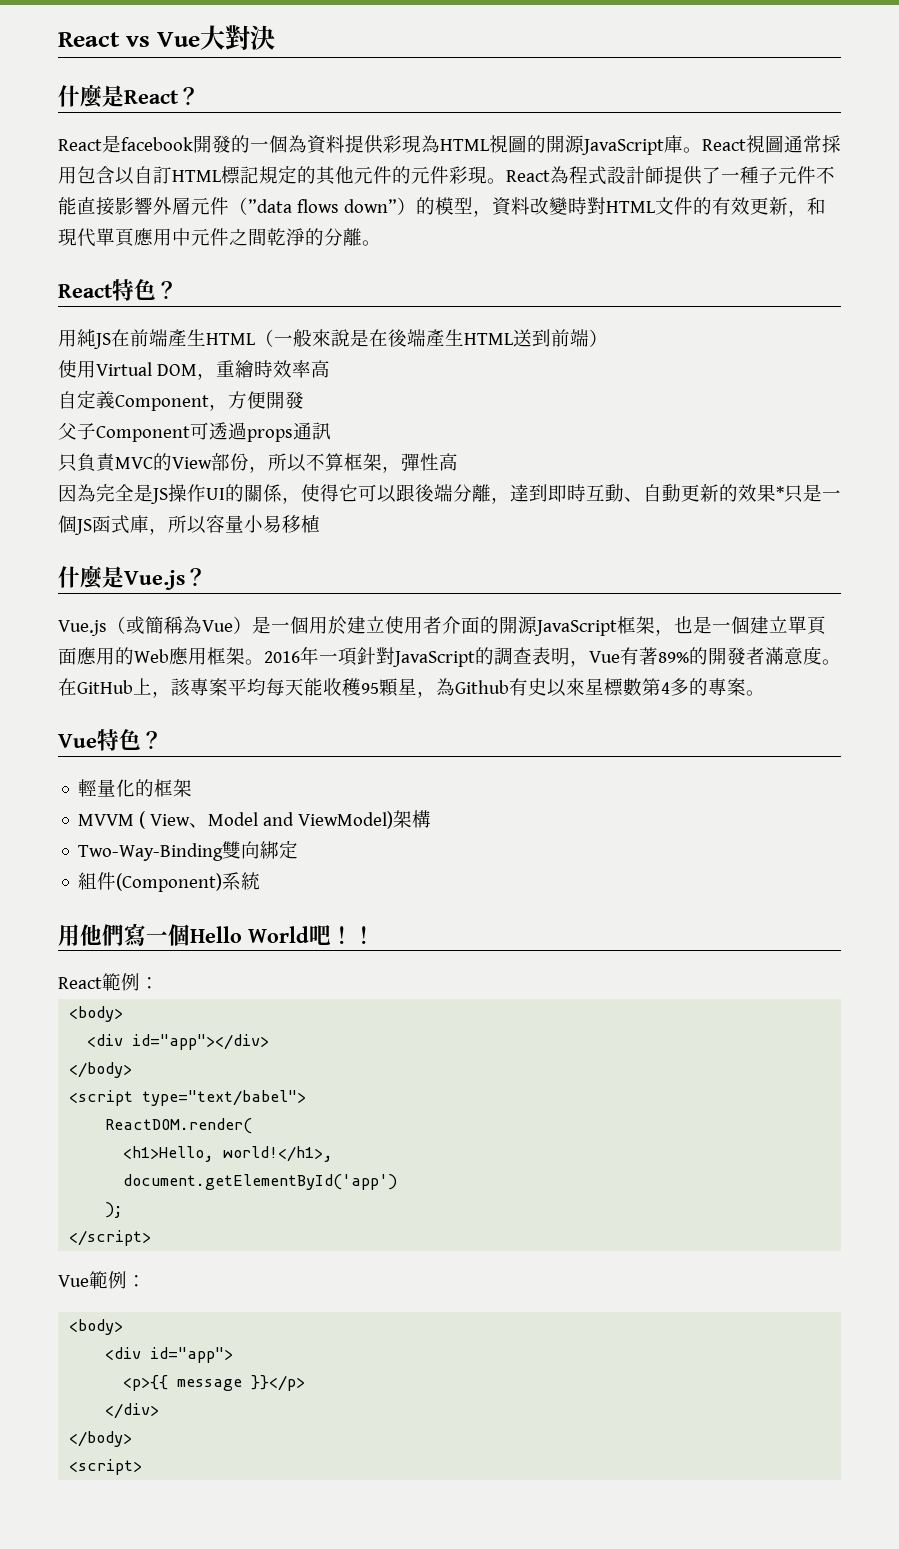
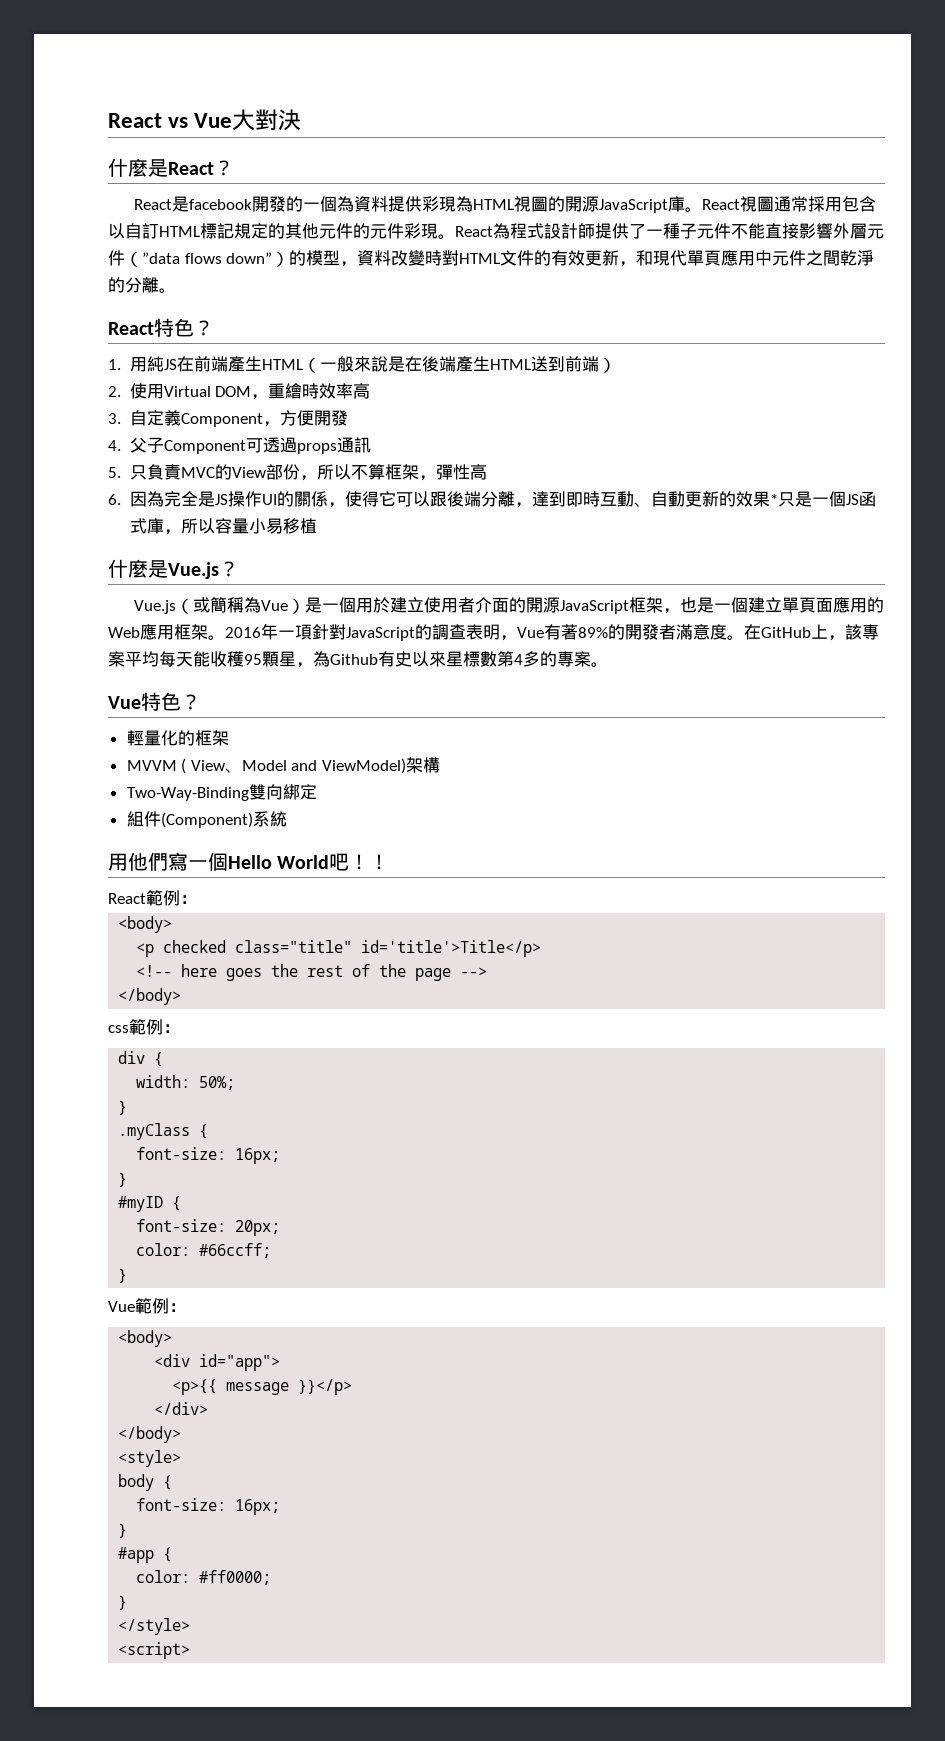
(178, 290) none -> [108,359,121,370] 1.
(608, 338) none -> [108,386,121,397] 2.
(330, 369) none -> [108,413,121,424] 3.
(304, 400) none -> [108,440,121,451] 4.
(331, 431) none -> [108,467,121,478] 5.
(458, 462) none -> [108,494,121,505] 6.
[87,1034,270,1050] [69,1062,133,1078] [69,1090,307,1106] [105,1118,253,1134] [123,1146,334,1162] [123,1174,398,1190] [105,1202,124,1218] [69,1230,152,1246] <div id="app"></div> // </body> // <script type="text/babel"> // ReactDOM.render( // <h1>Hello, world!</h1>, // document.getElementById('app') // ); // </script> -> [136,940,542,957] [136,964,488,981] [118,988,182,1005] [108,1019,180,1035] [118,1051,164,1067] [136,1075,236,1090] [118,1100,128,1115] [118,1123,209,1140] [136,1147,281,1164] [118,1172,128,1187] [118,1196,182,1212] [136,1219,281,1236] [136,1243,272,1258] [118,1268,128,1283] <p checked class="title" id='title'>Title</p> // <!-- here goes the rest of the page --> // </body> // css範例： // div { // width: 50%; // } // .myClass { // font-size: 16px; // } // #myID { // font-size: 20px; // color: #66ccff; // }
(133, 1439) none -> [118,1450,182,1467] [118,1474,173,1491] [136,1498,281,1515] [118,1523,128,1538] [118,1547,173,1563] [136,1570,272,1585] [118,1595,128,1610] [118,1618,191,1635] // <style> // body { // font-size: 16px; // } // #app { // color: #ff0000; // } // </style>

